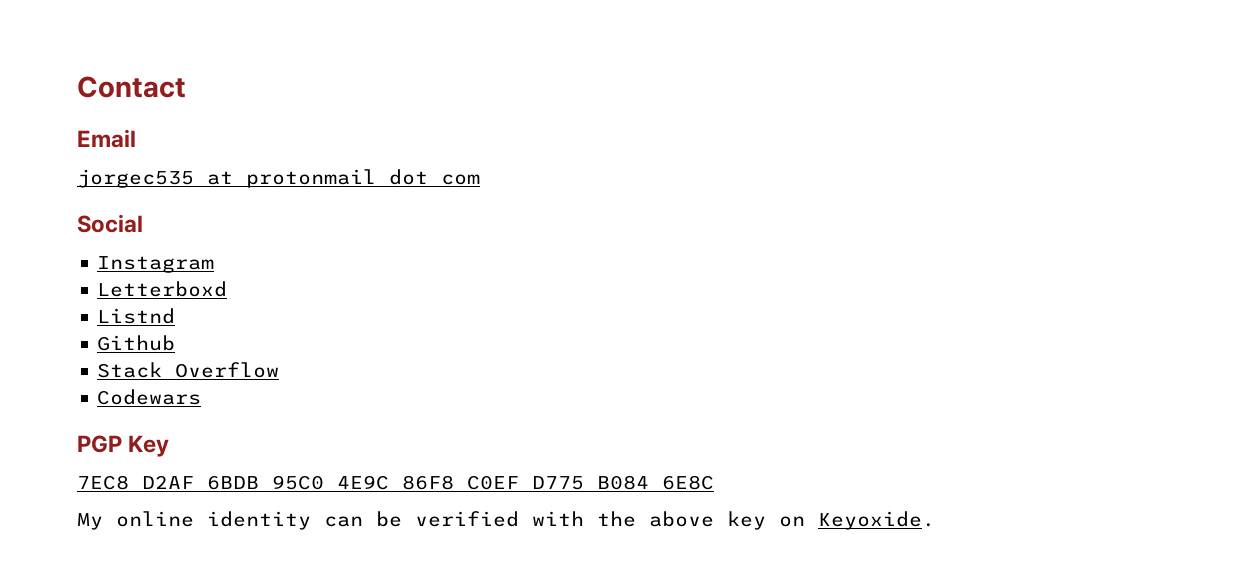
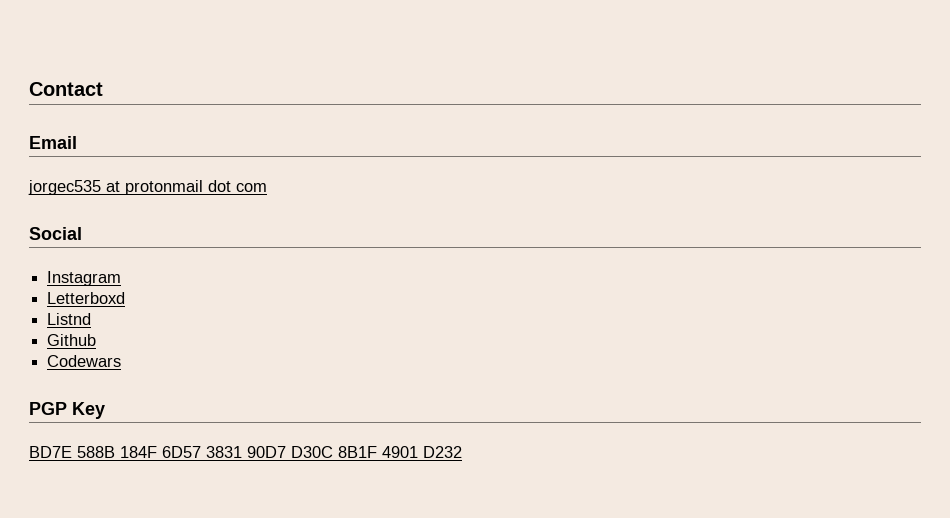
[97,362,280,378] // Stack Overflow -> (97, 340) none
[77,475,714,490] [77,511,935,530] 7EC8 D2AF 6BDB 95C0 4E9C 86F8 C0EF D775 B084 6E8C // My online identity can be verified with the above key on Keyoxide. -> [29,446,462,458] BD7E 588B 184F 6D57 3831 90D7 D30C 8B1F 4901 D232

